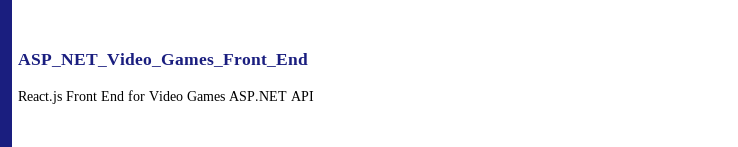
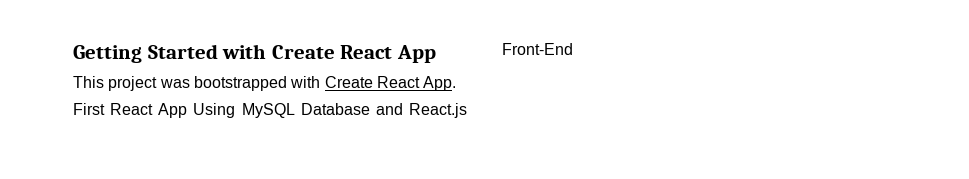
[18,53,308,67] [18,90,314,104] ASP_NET_Video_Games_Front_End // React.js Front End for Video Games ASP.NET API -> [73,44,436,63] [73,76,457,91] [73,103,467,118] [502,43,573,55] Getting Started with Create React App // This project was bootstrapped with Create React App. // First React App Using MySQL Database and React.js Front-End

